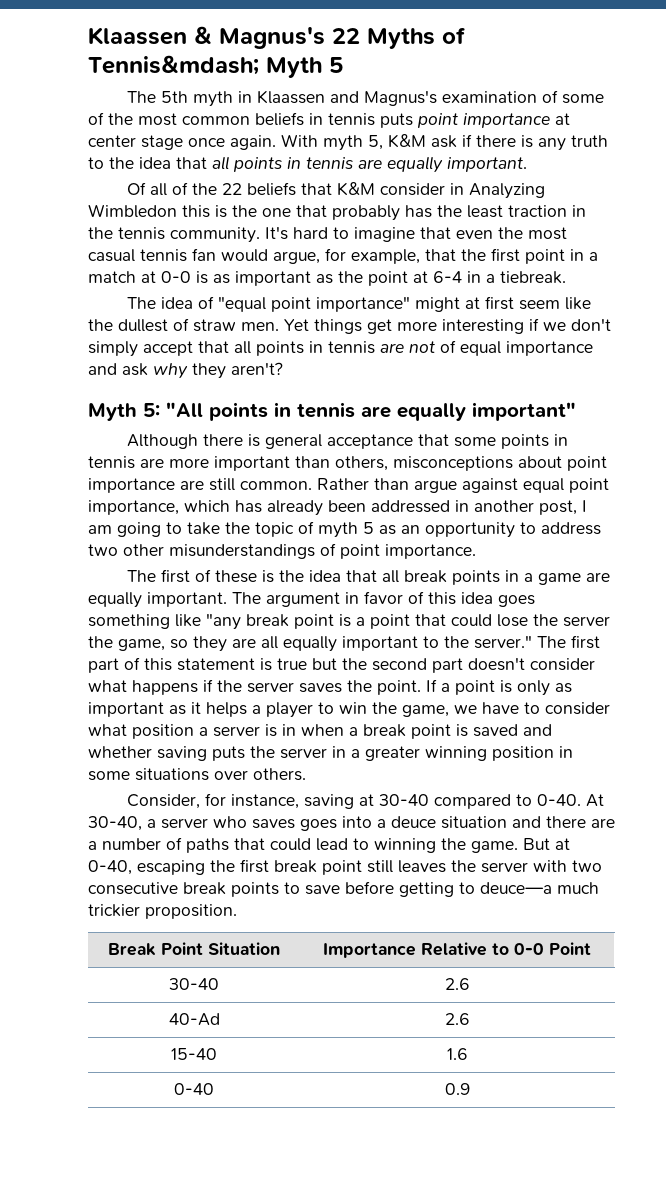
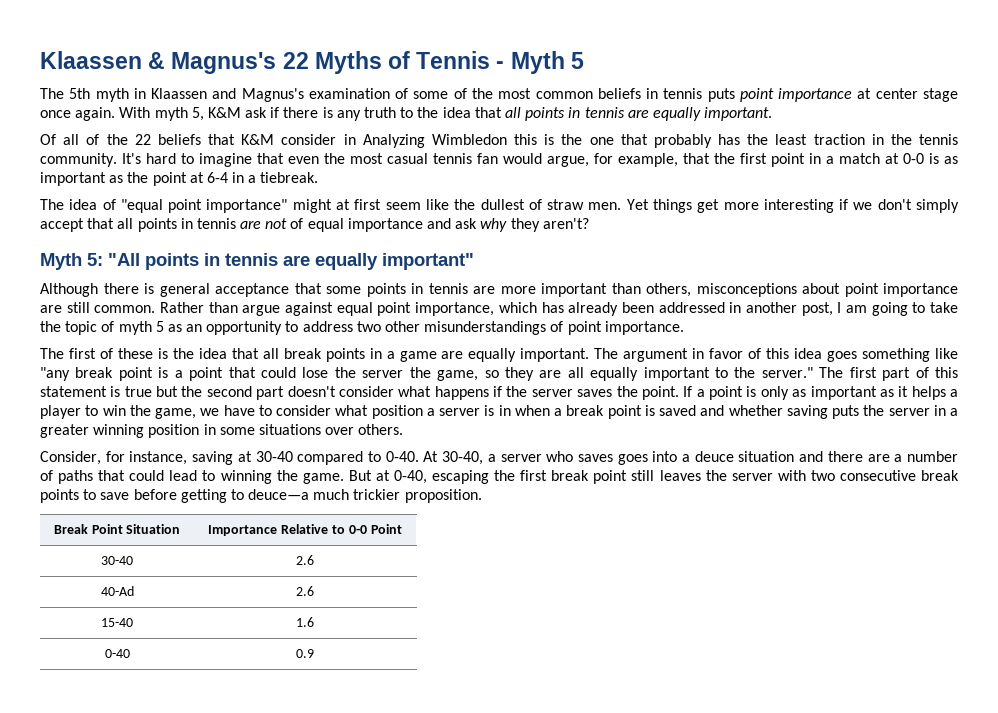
[88,55,259,75] Tennis&mdash; -> [416,51,505,69] Tennis -

